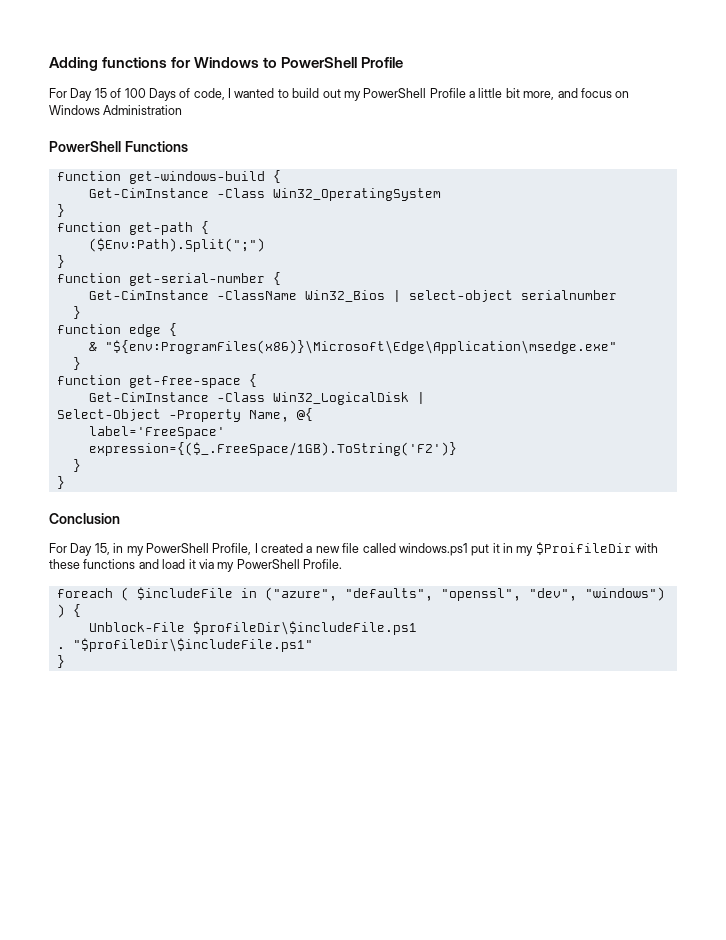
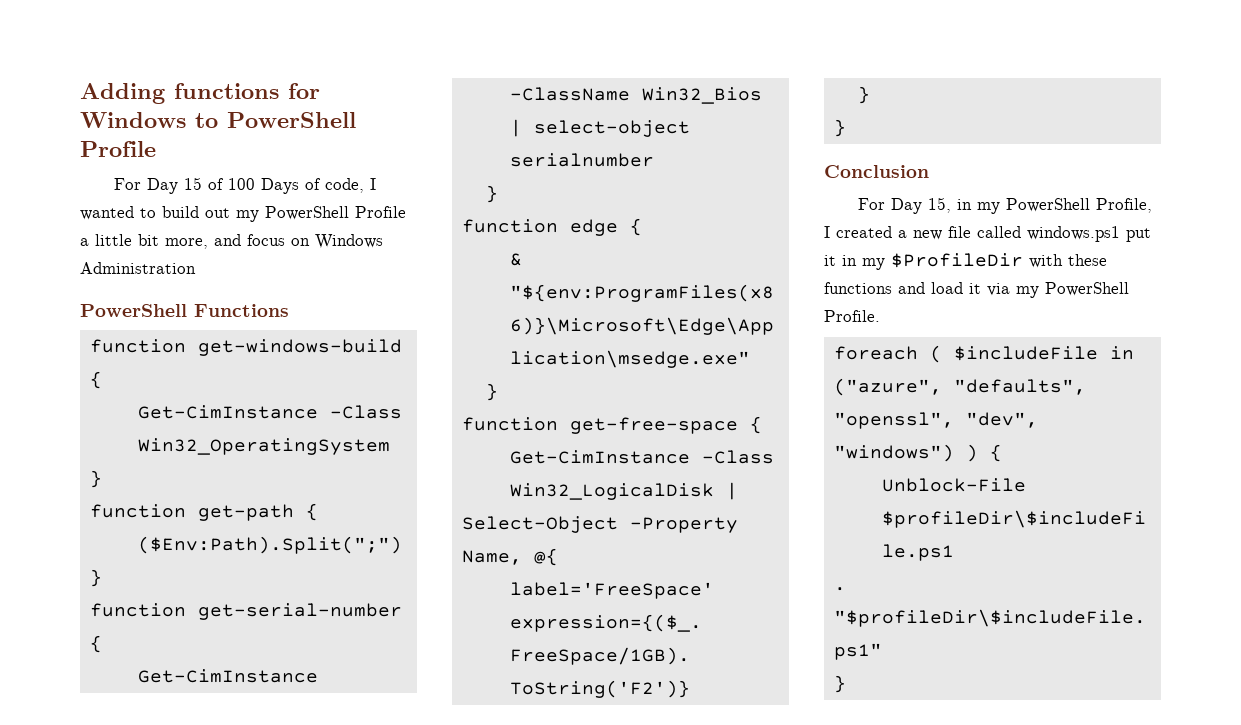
[535,542,632,555] $ProifileDir -> [891,253,1023,268] $ProfileDir

